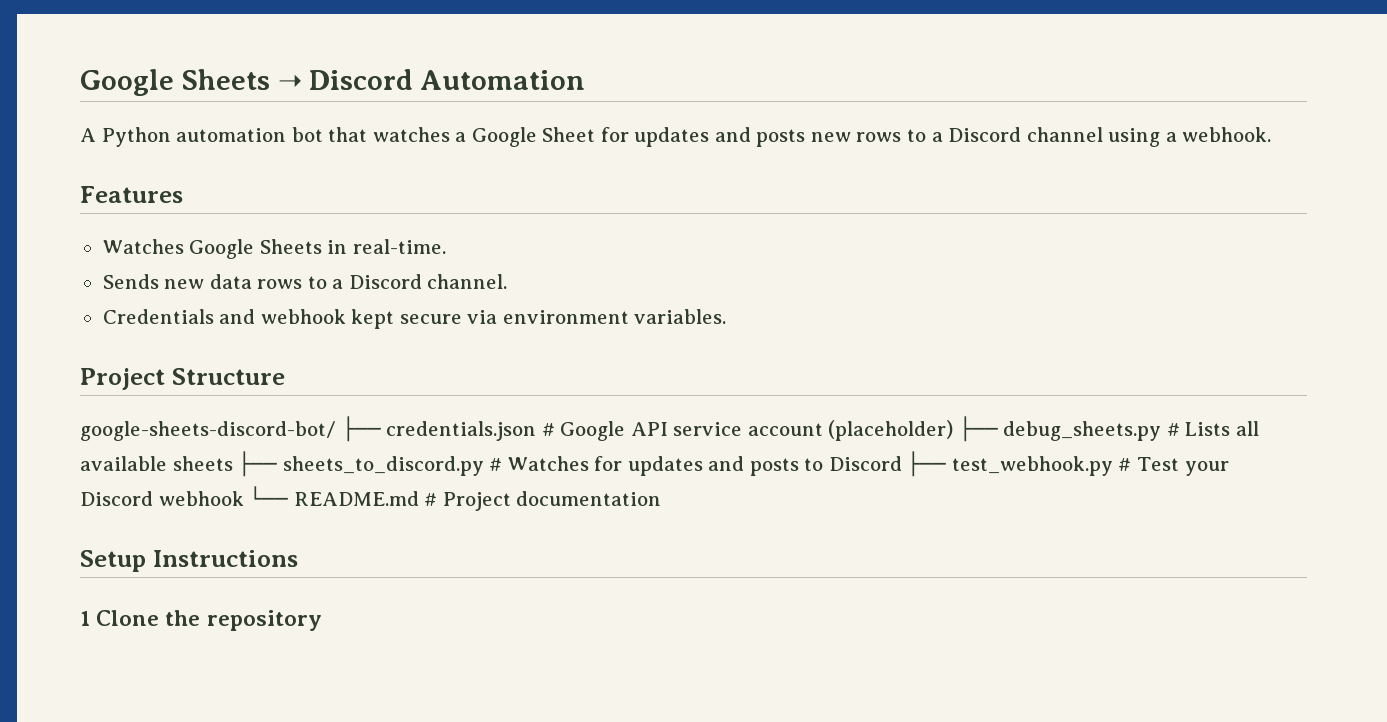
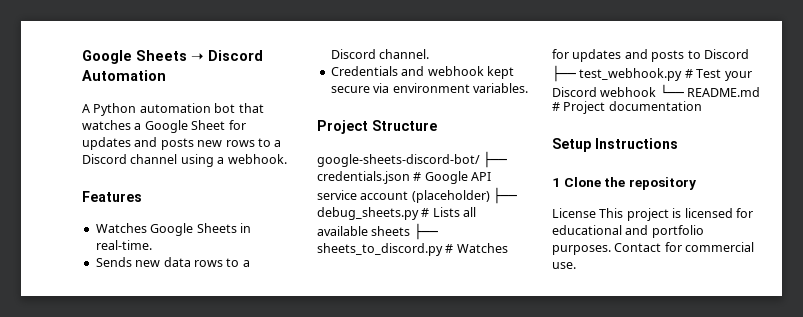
(322, 620) none -> [552,208,753,221] [552,225,704,238] [552,242,755,255] [552,262,576,269] // License This project is licensed for educational and portfolio purposes. Contact for commercial use.

